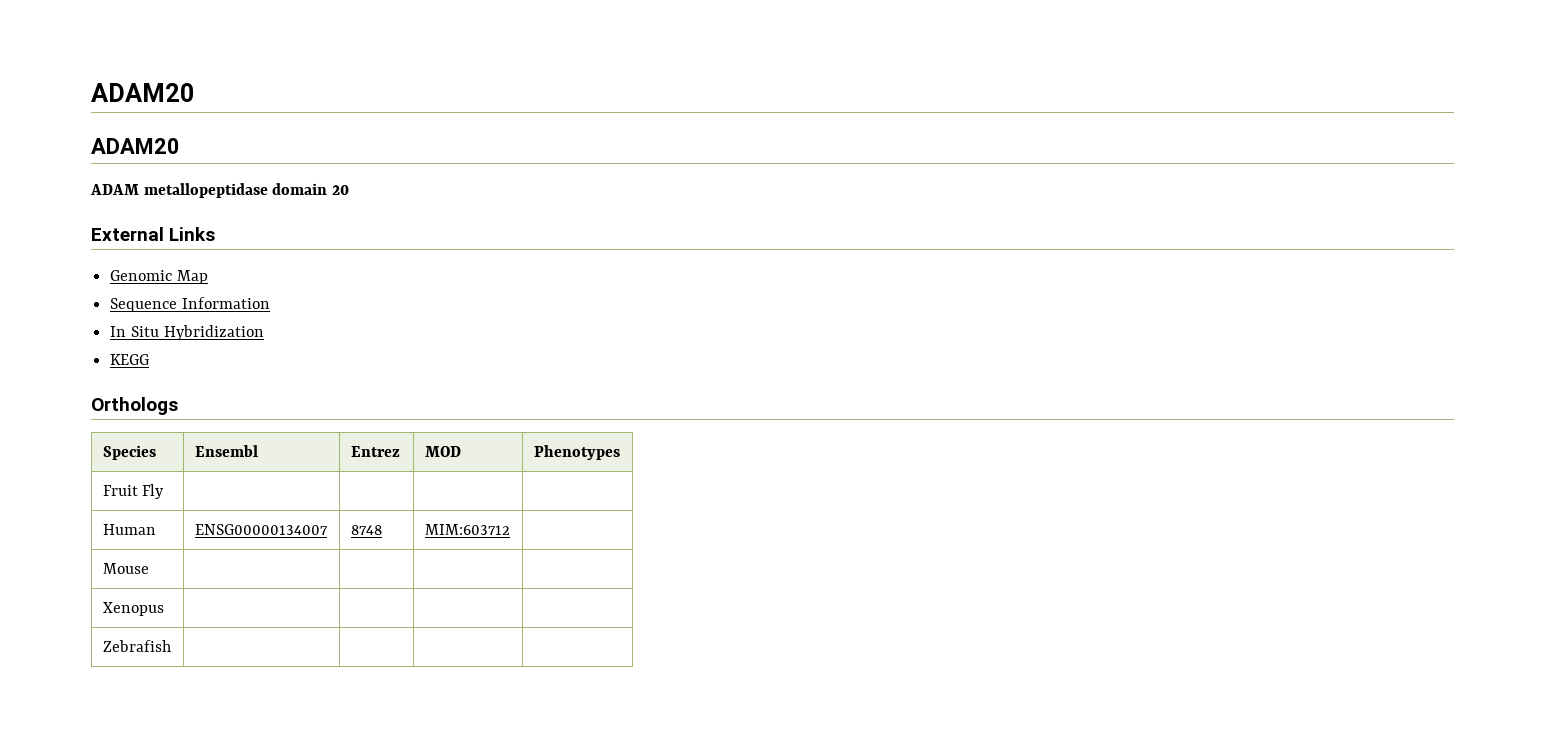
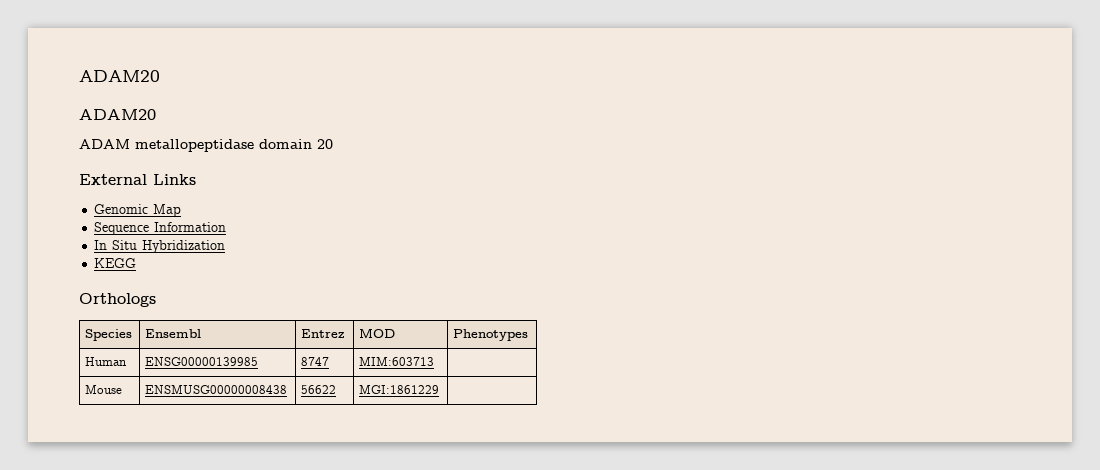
[102,484,165,499] // Fruit Fly | | | | -> (529, 335) none
[194,524,328,535] [350,525,382,535] [424,524,510,535] [102,563,149,574] [102,602,164,616] [102,640,171,652] ENSG00000134007 | 8748 | MIM:603712 | // Mouse | | | | // Xenopus | | | | // Zebrafish | | | -> [145,357,259,366] [301,357,330,366] [359,356,435,366] [85,384,123,394] [145,384,288,394] [301,385,337,394] [359,384,440,394] ENSG00000139985 | 8747 | MIM:603713 | // Mouse | ENSMUSG00000008438 | 56622 | MGI:1861229

